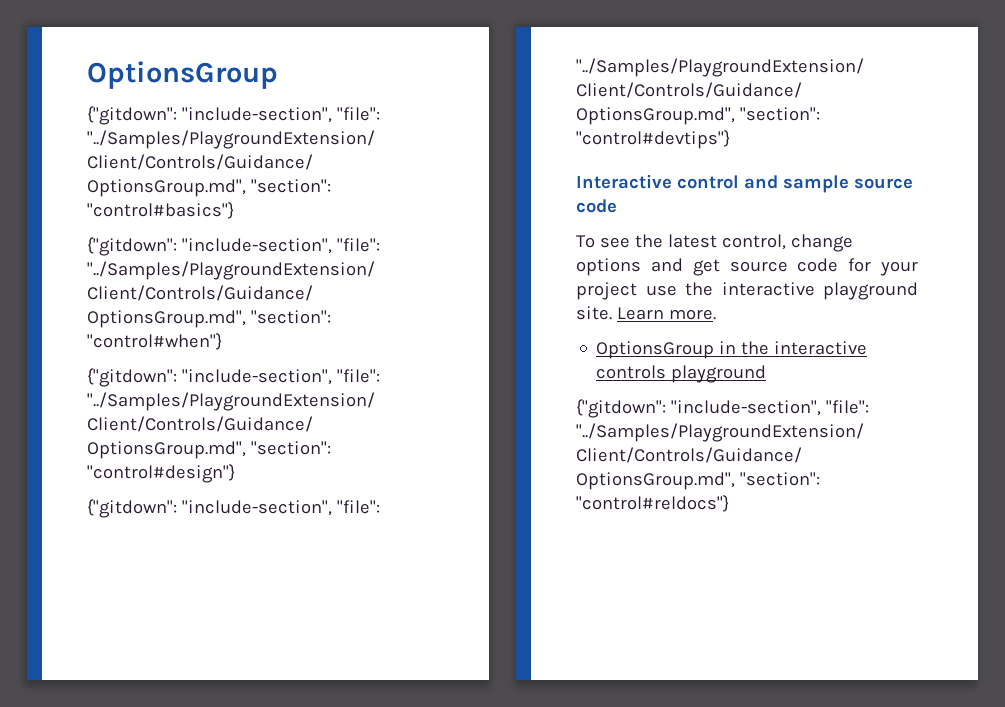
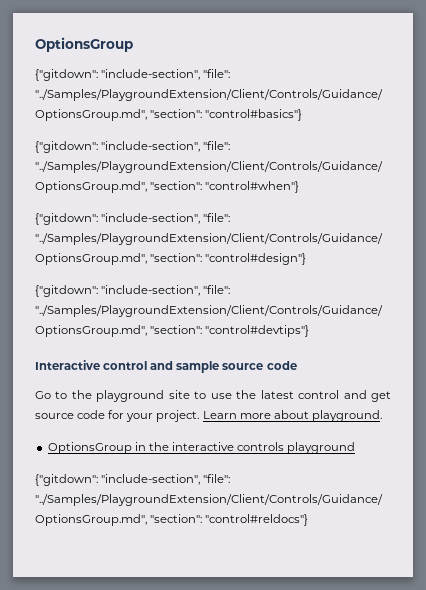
[576,234,853,252] [576,258,641,276] To see the latest control, change options -> [35,390,340,402] Go to the playground site to use the latest control
[576,282,918,300] [576,306,716,320] project use the interactive playground site. Learn more. -> [156,410,382,422] project. Learn more about playground.

